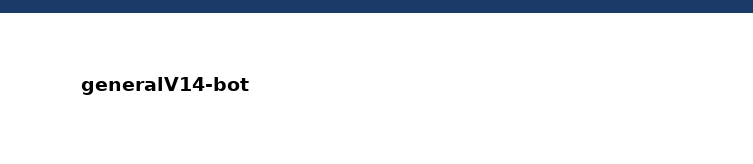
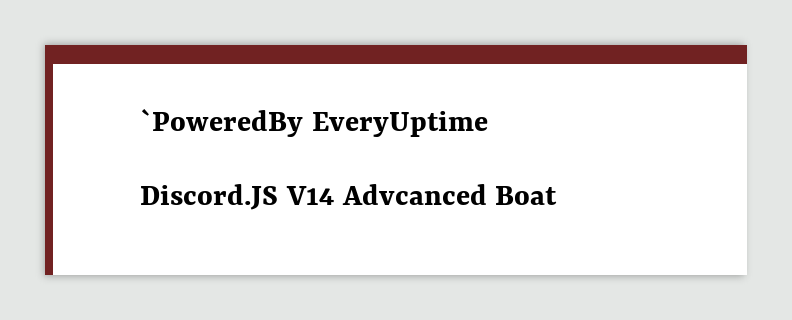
[81,77,249,95] generalV14-bot -> [140,108,488,137] [140,184,558,210] `PoweredBy EveryUptime // Discord.JS V14 Advcanced Boat

